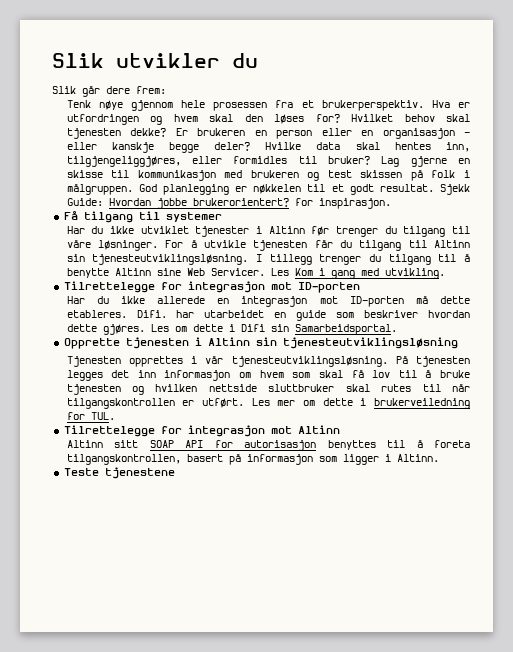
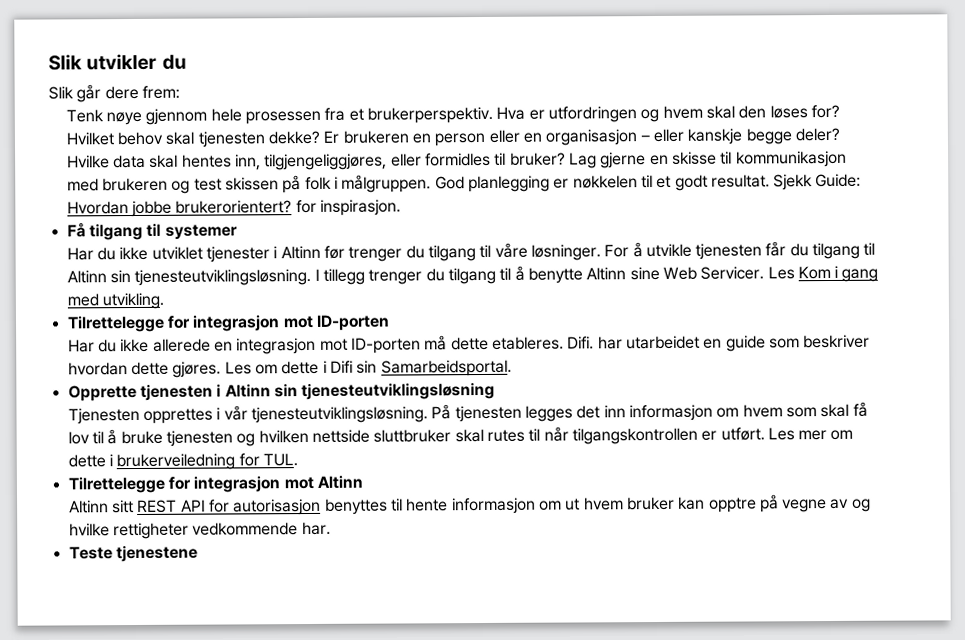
[149,440,174,448] SOAP -> [137,499,178,513] REST
[416,440,471,448] [66,454,439,465] å foreta tilgangskontrollen, basert på informasjon som ligger i Altinn. -> [406,494,871,515] [68,521,331,540] hente informasjon om ut hvem bruker kan opptre på vegne av og hvilke rettigheter vedkommende har.

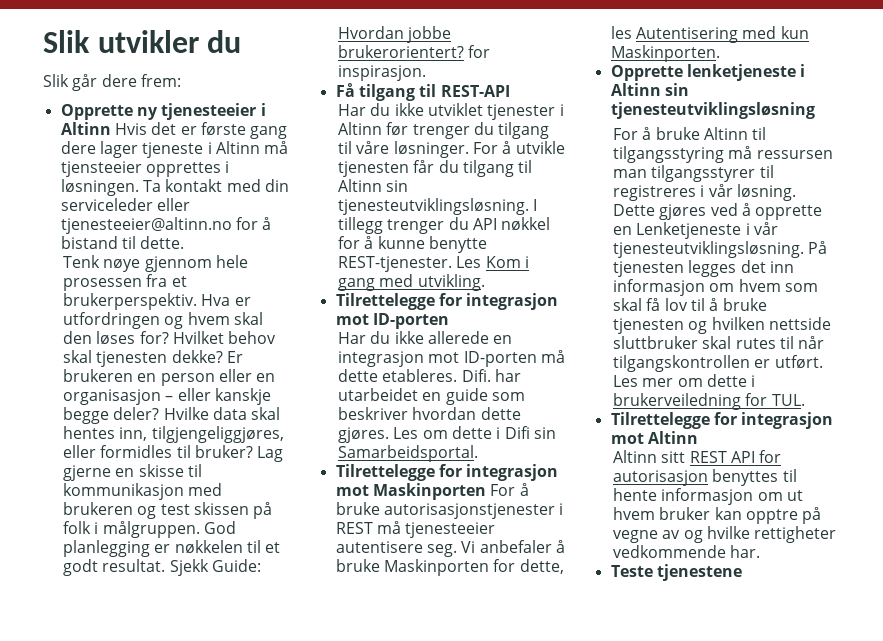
(180, 92) none -> [60,103,266,120] [60,122,288,139] [60,141,289,158] [60,161,230,177] [60,179,289,196] [60,198,190,211] [60,217,272,234] [60,236,185,249] // Opprette ny tjenesteeier i Altinn Hvis det er første gang dere lager tjeneste i Altinn må tjensteeier opprettes i løsningen. Ta kontakt med din serviceleder eller tjenesteeier@altinn.no for å bistand til dette.
[164,224,238,240] systemer -> [440,85,510,97] REST-API
[447,265,765,285] tilgang til å benytte Altinn sine Web Servicer. -> [472,217,551,230] [337,236,487,253] [337,256,452,272] API nøkkel for å kunne benytte REST-tjenester.
[67,384,213,402] // Opprette tjenesten -> [335,464,559,481] [335,483,529,500] [335,502,564,519] [335,521,496,538] [335,540,565,557] [335,559,564,576] [610,26,809,43] [610,45,720,62] [610,64,796,81] // Tilrettelegge for integrasjon mot Maskinporten For å bruke autorisasjonstjenester i REST må tjenesteeier autentisere seg. Vi anbefaler å bruke Maskinporten for dette, les Autentisering med kun Maskinporten. // Opprette lenketjeneste
[67,407,214,425] Tjenesten opprettes -> [612,127,767,140] [612,146,833,163] [612,165,774,182] [612,184,796,201] [612,203,823,220] [612,222,742,239] For å bruke Altinn til tilgangsstyring må ressursen man tilgangsstyrer til registreres i vår løsning. Dette gjøres ved å opprette en Lenketjeneste

